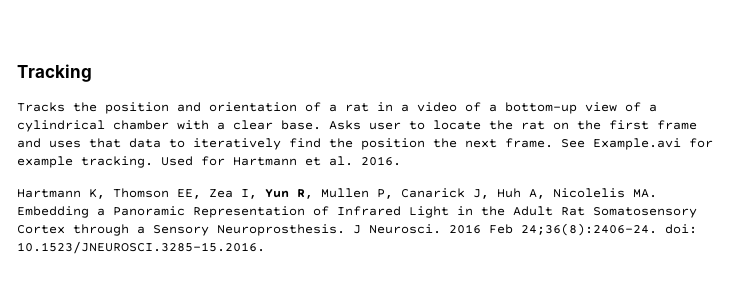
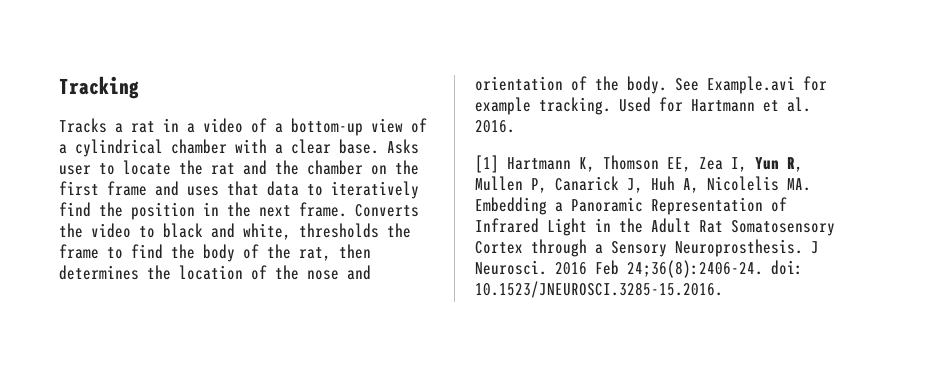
[73,102,321,114] the position and orientation of -> (107, 125) none
(545, 125) none -> [243,160,363,175] and the chamber
(425, 144) none -> [203,202,219,216] in
(553, 143) none -> [355,204,419,217] [59,223,411,240] [59,244,371,262] [59,265,371,280] [475,76,667,94] Converts the video to black and white, thresholds the frame to find the body of the rat, then determines the location of the nose and orientation of the body.
(401, 161) none -> [475,155,499,173] [1]

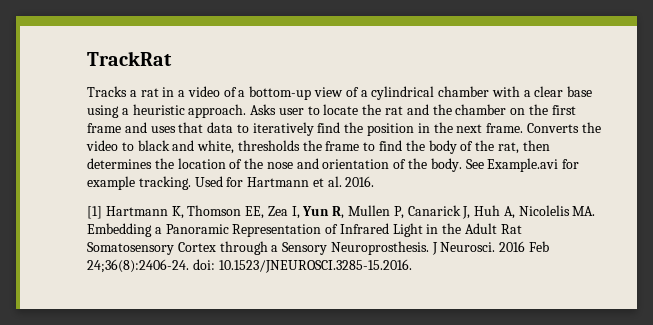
[59,76,139,99] Tracking -> [87,51,172,66] TrackRat
[339,139,379,154] base. -> [567,86,593,97] [87,104,247,118] base using a heuristic approach.

